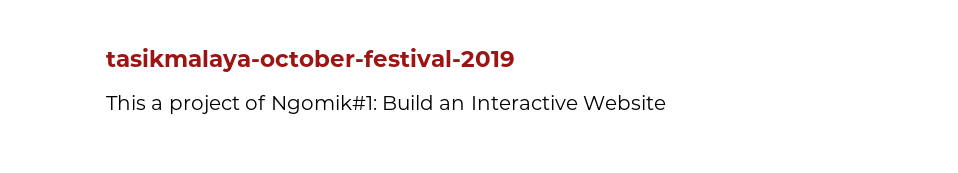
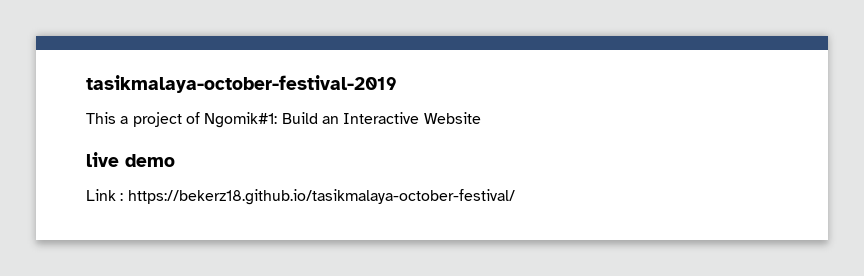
(667, 102) none -> [86,152,175,167] [86,189,515,205] // live demo // Link : https://bekerz18.github.io/tasikmalaya-october-festival/

